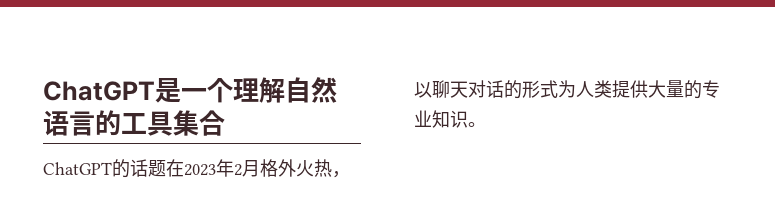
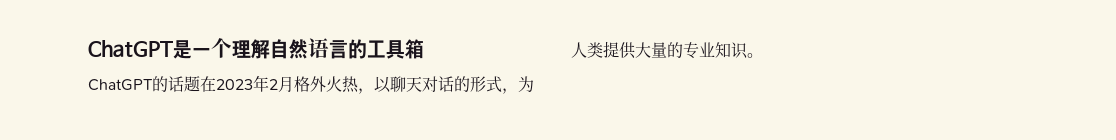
[173,110,225,136] 集合 -> [404,39,424,59] 箱
(558, 89) none -> [502,88,518,94] ，

